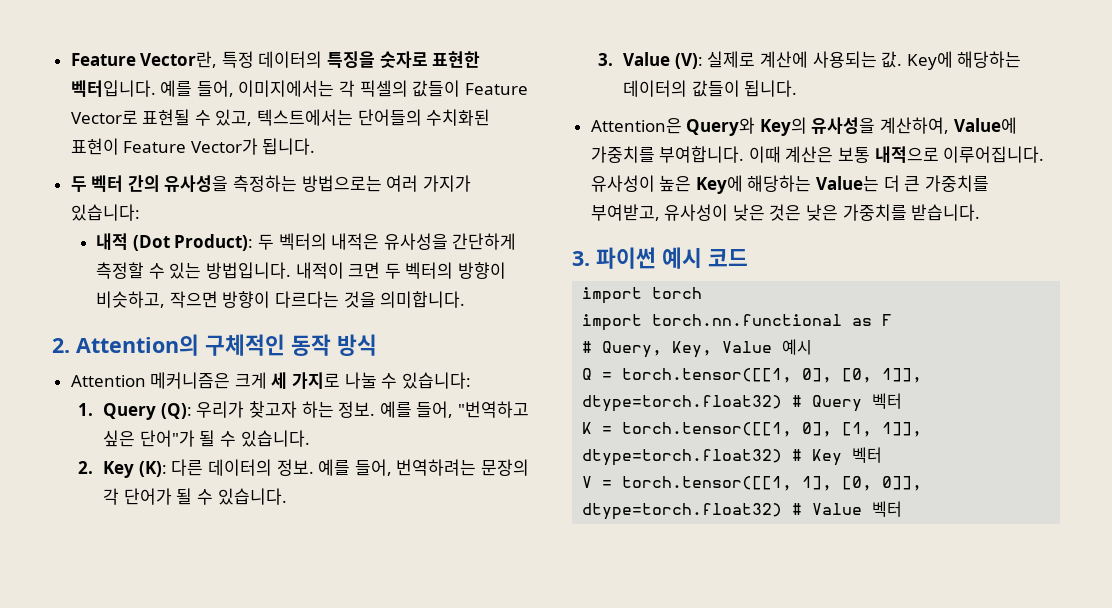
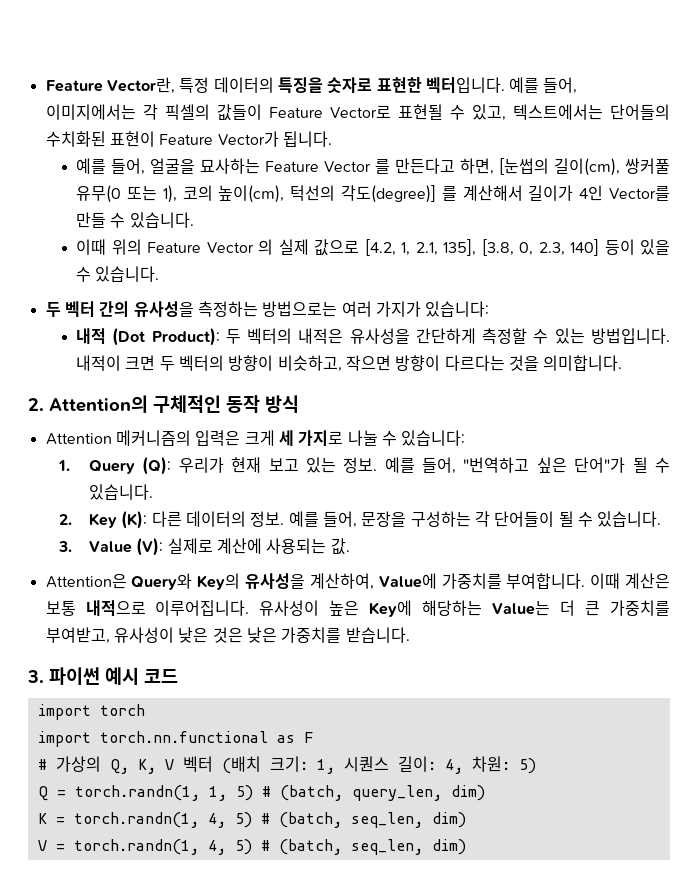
(316, 146) none -> [76,158,670,176] [76,185,670,203] [76,212,194,228] [76,239,670,256] [76,266,160,282] // 예를 들어, 얼굴을 묘사하는 Feature Vector 를 만든다고 하면, [눈썹의 길이(cm), 쌍커풀 유무(0 또는 1), 코의 높이(cm), 턱선의 각도(degree)] 를 계산해서 길이가 4인 Vector를 만들 수 있습니다. // 이때 위의 Feature Vector 의 실제 값으로 [4.2, 1, 2.1, 135], [3.8, 0, 2.3, 140] 등이 있을 수 있습니다.
[150,372,231,389] 메커니즘은 -> [115,430,241,446] 메커니즘의 입력은
[248,401,334,418] 찾고자 하는 -> [231,457,336,473] 현재 보고 있는
[396,459,529,476] [103,488,172,505] 번역하려는 문장의 각 단어가 -> [361,511,555,527] 문장을 구성하는 각 단어들이
[906,51,1022,70] [623,80,798,97] Key에 해당하는 데이터의 값들이 됩니다. -> (350, 546) none
[602,339,813,358] [582,368,923,383] [582,393,903,412] [582,422,923,437] [582,447,883,466] [582,476,923,491] [582,501,903,520] Query, Key, Value 예시 // Q = torch.tensor([[1, 0], [0, 1]], dtype=torch.float32) # Query 벡터 // K = torch.tensor([[1, 0], [1, 1]], dtype=torch.float32) # Key 벡터 // V = torch.tensor([[1, 1], [0, 0]], dtype=torch.float32) # Value 벡터 -> [55,756,536,774] [37,785,485,801] [37,812,466,828] [37,839,466,855] 가상의 Q, K, V 벡터 (배치 크기: 1, 시퀀스 길이: 4, 차원: 5) // Q = torch.randn(1, 1, 5) # (batch, query_len, dim) // K = torch.randn(1, 4, 5) # (batch, seq_len, dim) // V = torch.randn(1, 4, 5) # (batch, seq_len, dim)

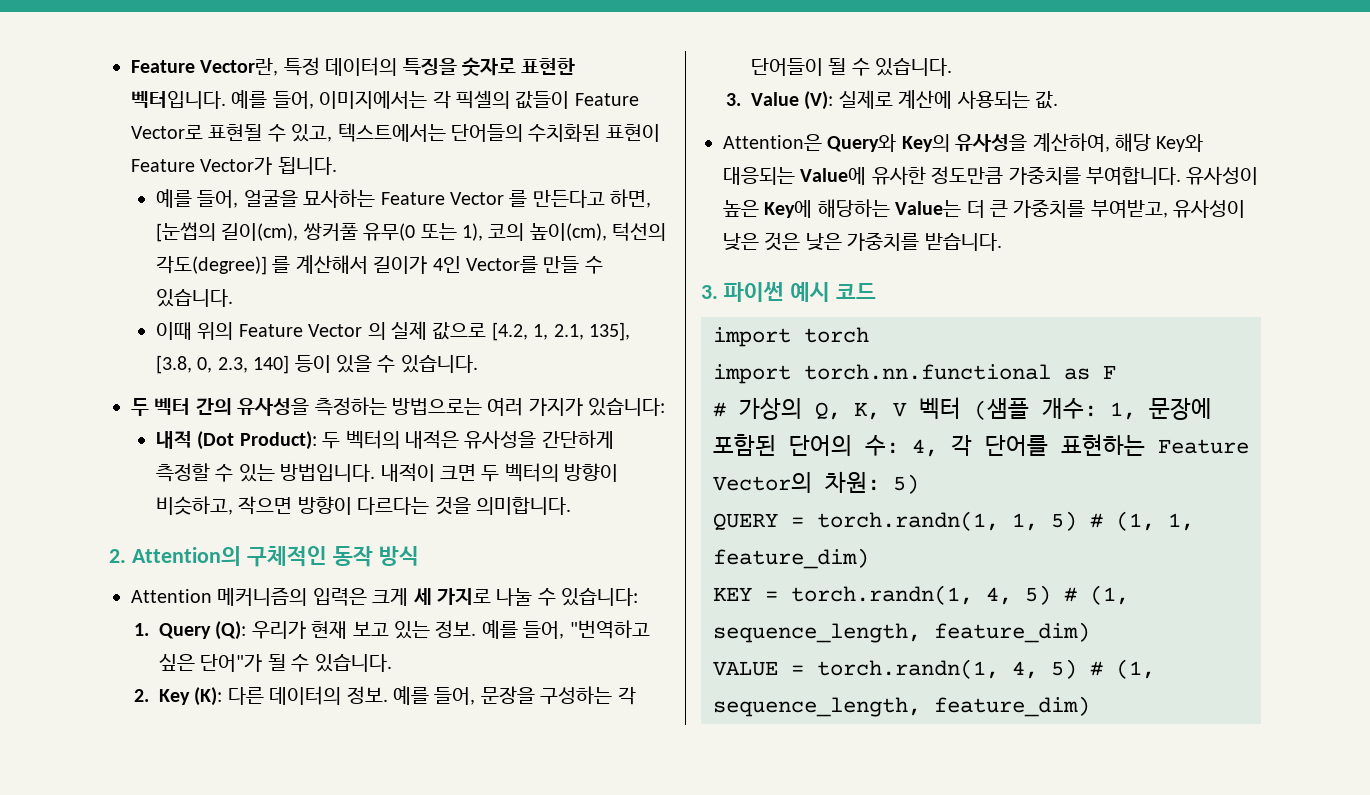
[378,573,670,589] [45,600,250,616] Value에 가중치를 부여합니다. 이때 계산은 보통 내적으로 이루어집니다. -> [1115,133,1204,152] [723,166,1181,185] 해당 Key와 대응되는 Value에 유사한 정도만큼 가중치를 부여합니다.
[221,756,463,774] (배치 크기: 1, 시퀀스 길이: 4, -> [974,397,1212,420] [713,434,1249,457] [713,472,812,493] (샘플 개수: 1, 문장에 포함된 단어의 수: 4, 각 단어를 표현하는 Feature Vector의
[37,786,48,801] Q -> [713,513,778,531] QUERY
[279,785,485,801] [37,812,466,828] [37,839,466,855] (batch, query_len, dim) // K = torch.randn(1, 4, 5) # (batch, seq_len, dim) // V = torch.randn(1, 4, 5) # (batch, seq_len, dim) -> [1116,511,1194,531] [713,548,869,569] [713,585,1129,605] [713,622,1090,643] [713,659,1155,679] [713,696,1090,717] (1, 1, feature_dim) // KEY = torch.randn(1, 4, 5) # (1, sequence_length, feature_dim) // VALUE = torch.randn(1, 4, 5) # (1, sequence_length, feature_dim)

